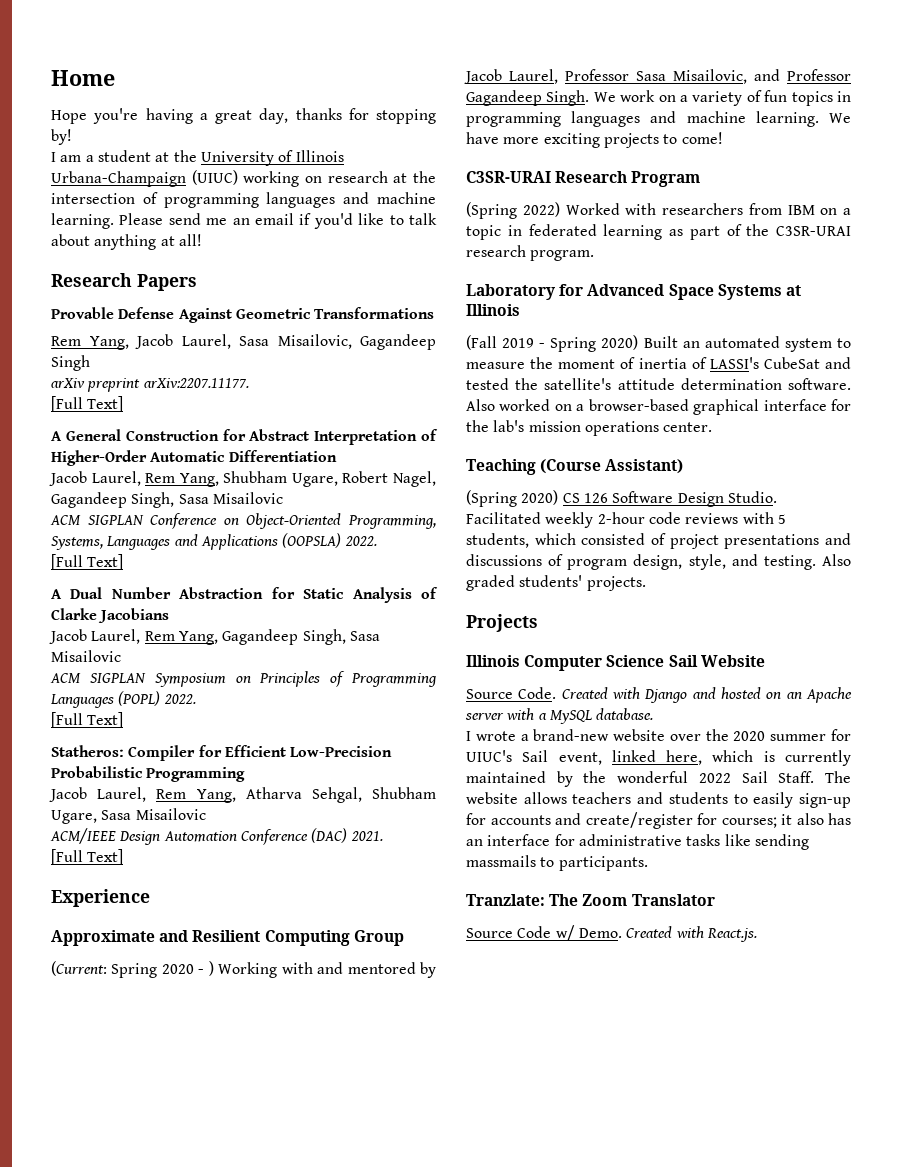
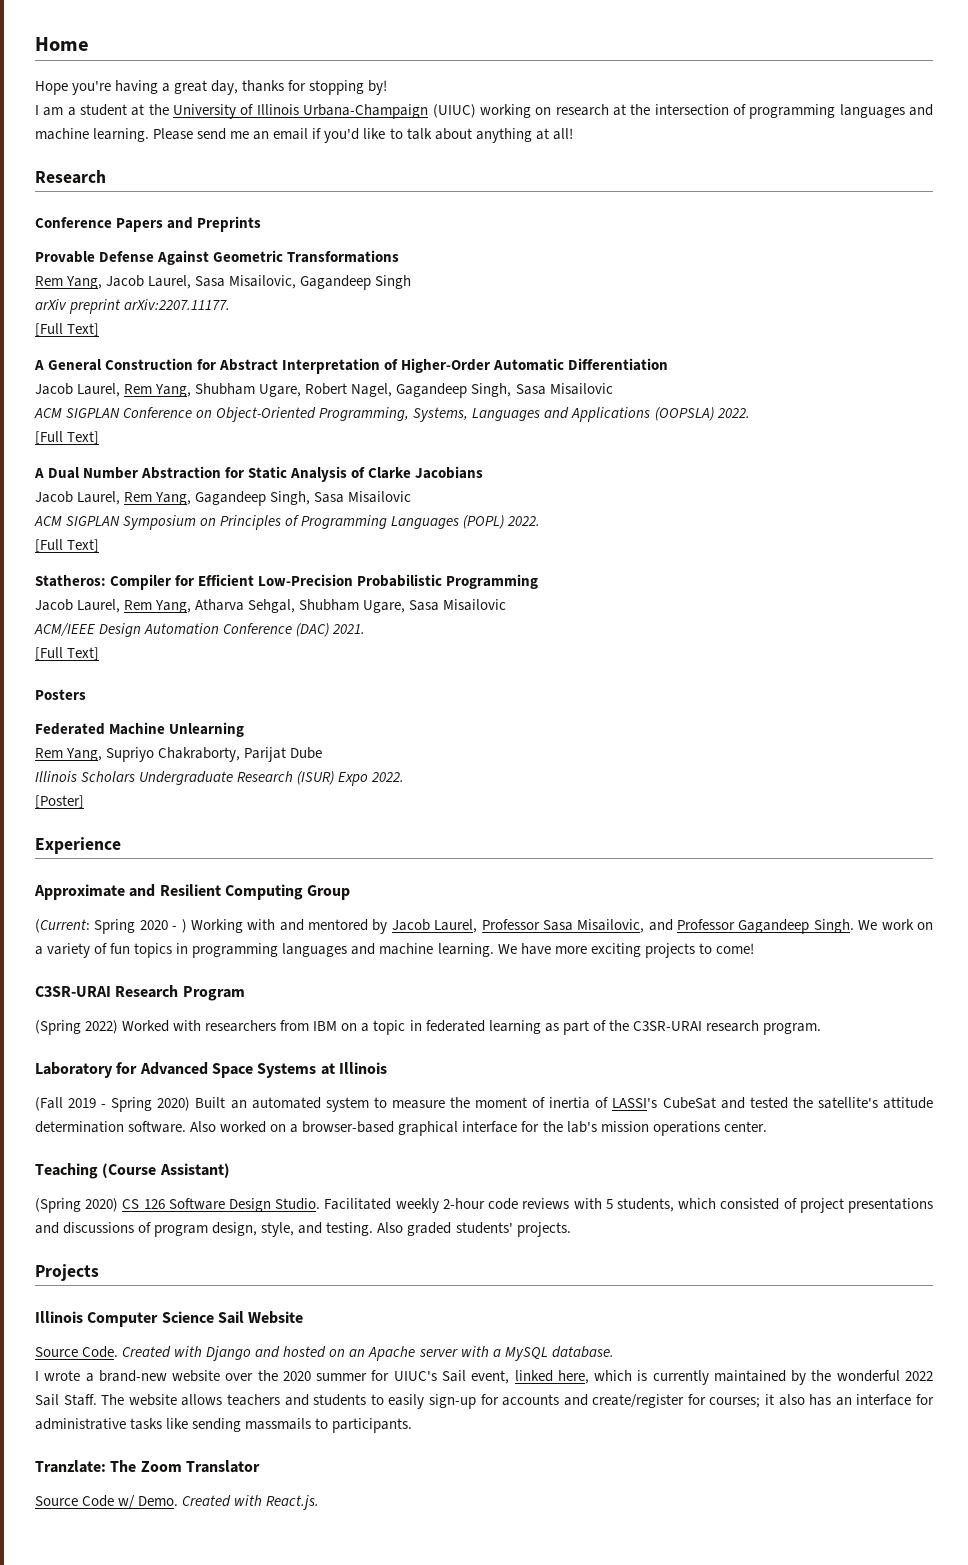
(132, 280) none -> [35,217,112,228] // Conference
(197, 282) none -> [167,216,262,232] and Preprints
(124, 857) none -> [35,689,86,700] [35,722,245,737] [35,747,323,762] [35,771,405,786] [35,795,84,808] // Posters // Federated Machine Unlearning // Rem Yang, Supriyo Chakraborty, Parijat Dube // Illinois Scholars Undergraduate Research (ISUR) Expo 2022. // [Poster]

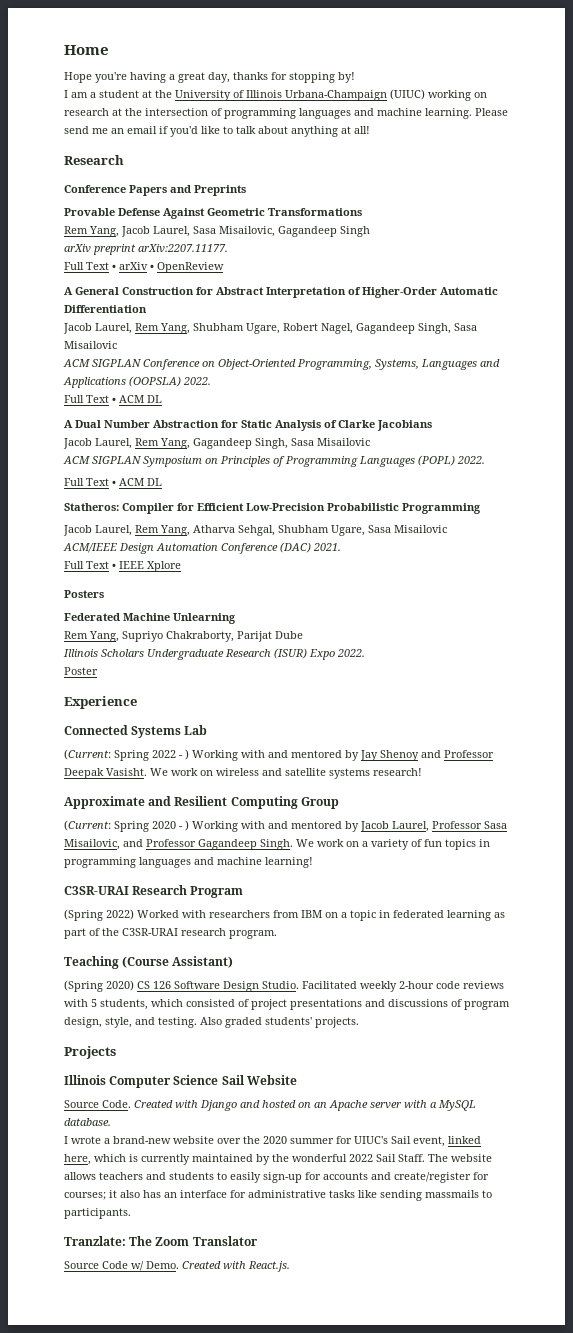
[35,323,100,336] [Full Text] -> [64,262,224,273] Full Text • arXiv • OpenReview
[35,431,100,444] [Full Text] -> [64,395,162,403] Full Text • ACM DL
[35,539,100,552] [Full Text] -> [64,478,162,486] Full Text • ACM DL
[35,647,100,660] [Full Text] -> [64,561,181,572] Full Text • IEEE Xplore
[35,795,84,808] [Poster] -> [64,667,98,675] Poster
(121, 845) none -> [64,725,208,738] [64,749,494,761] [64,768,422,779] // Connected Systems Lab // (Current: Spring 2022 - ) Working with and mentored by Jay Shenoy and Professor Deepak Vasisht. We work on wireless and satellite systems research!
[437,943,754,958] learning. We have more exciting projects to come! -> [265,857,313,868] learning!
[35,1062,387,1078] [35,1097,934,1112] [35,1121,767,1136] // Laboratory for Advanced Space Systems at Illinois // (Fall 2019 - Spring 2020) Built an automated system to measure the moment of inertia of LASSI's CubeSat and tested the satellite's attitude determination software. Also worked on a browser-based graphical interface for the lab's mission operations center. -> (277, 934) none

